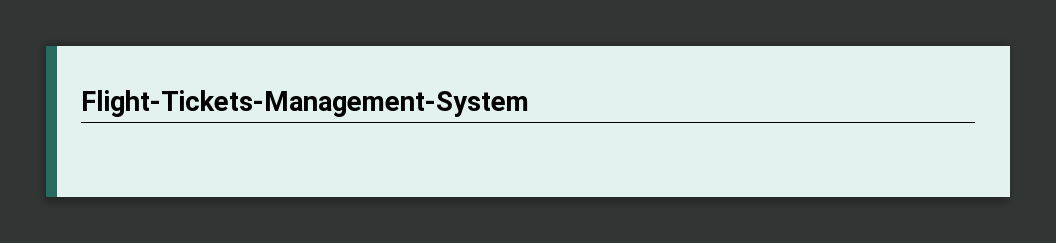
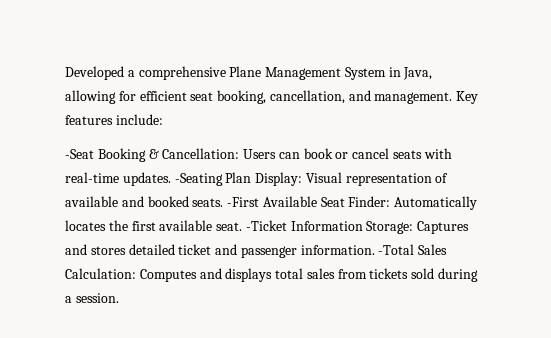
[81,90,529,117] Flight-Tickets-Management-System -> [65,66,433,80] [65,90,479,104] [65,114,163,125] [65,148,452,162] [65,172,449,186] [65,196,478,210] [65,220,470,234] [65,244,448,258] [65,268,479,282] [65,293,119,303] Developed a comprehensive Plane Management System in Java, allowing for efficient seat booking, cancellation, and management. Key features include: // -Seat Booking & Cancellation: Users can book or cancel seats with real-time updates. -Seating Plan Display: Visual representation of available and booked seats. -First Available Seat Finder: Automatically locates the first available seat. -Ticket Information Storage: Captures and stores detailed ticket and passenger information. -Total Sales Calculation: Computes and displays total sales from tickets sold during a session.

